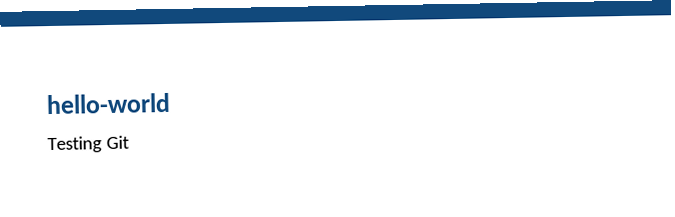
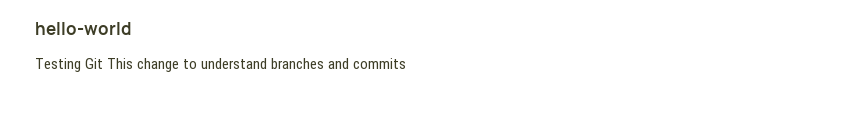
(130, 142) none -> [107,58,407,72] This change to understand branches and commits

